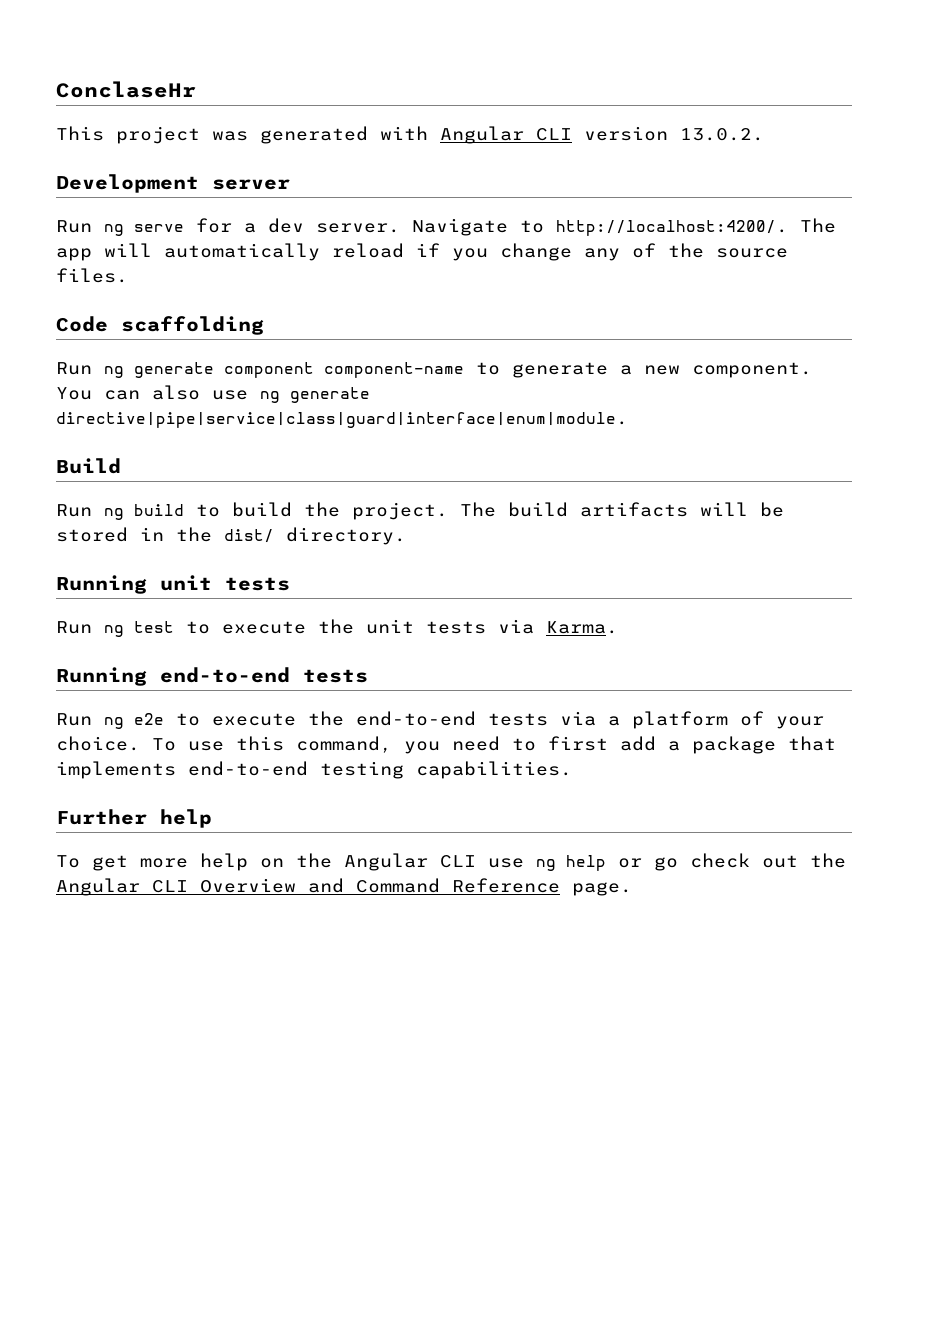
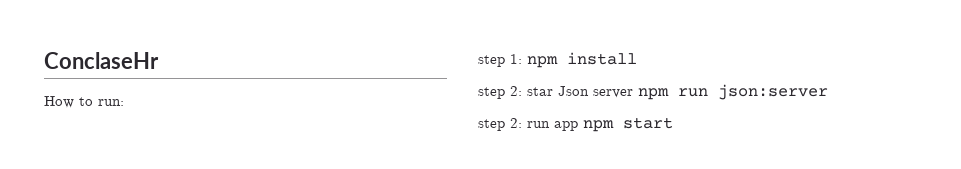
[56,126,764,144] [56,174,290,193] [56,218,836,236] [56,243,788,261] [56,268,128,283] [56,316,264,335] [56,362,812,378] [56,385,370,403] [56,412,628,428] [56,458,121,474] [56,502,784,520] [56,527,406,545] [56,575,290,594] [56,619,618,637] [56,667,368,686] [56,711,824,729] [56,736,836,754] [56,761,572,779] [56,809,212,828] [56,853,846,871] [56,878,632,896] This project was generated with Angular CLI version 13.0.2. // Development server // Run ng serve for a dev server. Navigate to http://localhost:4200/. The app will automatically reload if you change any of the source files. // Code scaffolding // Run ng generate component component-name to generate a new component. You can also use ng generate directive|pipe|service|class|guard|interface|enum|module. // Build // Run ng build to build the project. The build artifacts will be stored in the dist/ directory. // Running unit tests // Run ng test to execute the unit tests via Karma. // Running end-to-end tests // Run ng e2e to execute the end-to-end tests via a platform of your choice. To use this command, you need to first add a package that implements end-to-end testing capabilities. // Further help // To get more help on the Angular CLI use ng help or go check out the Angular CLI Overview and Command Reference page. -> [44,96,124,108] [478,52,637,68] [478,84,828,100] [478,117,673,132] How to run: // step 1: npm install // step 2: star Json server npm run json:server // step 2: run app npm start

